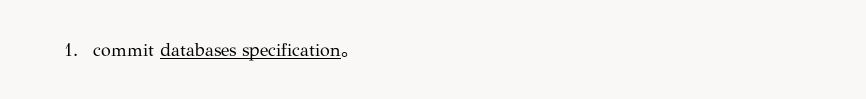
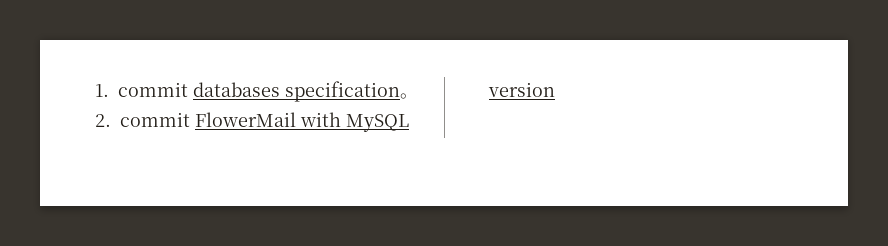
(360, 54) none -> [95,112,409,132] [488,82,555,97] // 2. commit FlowerMail with MySQL version

